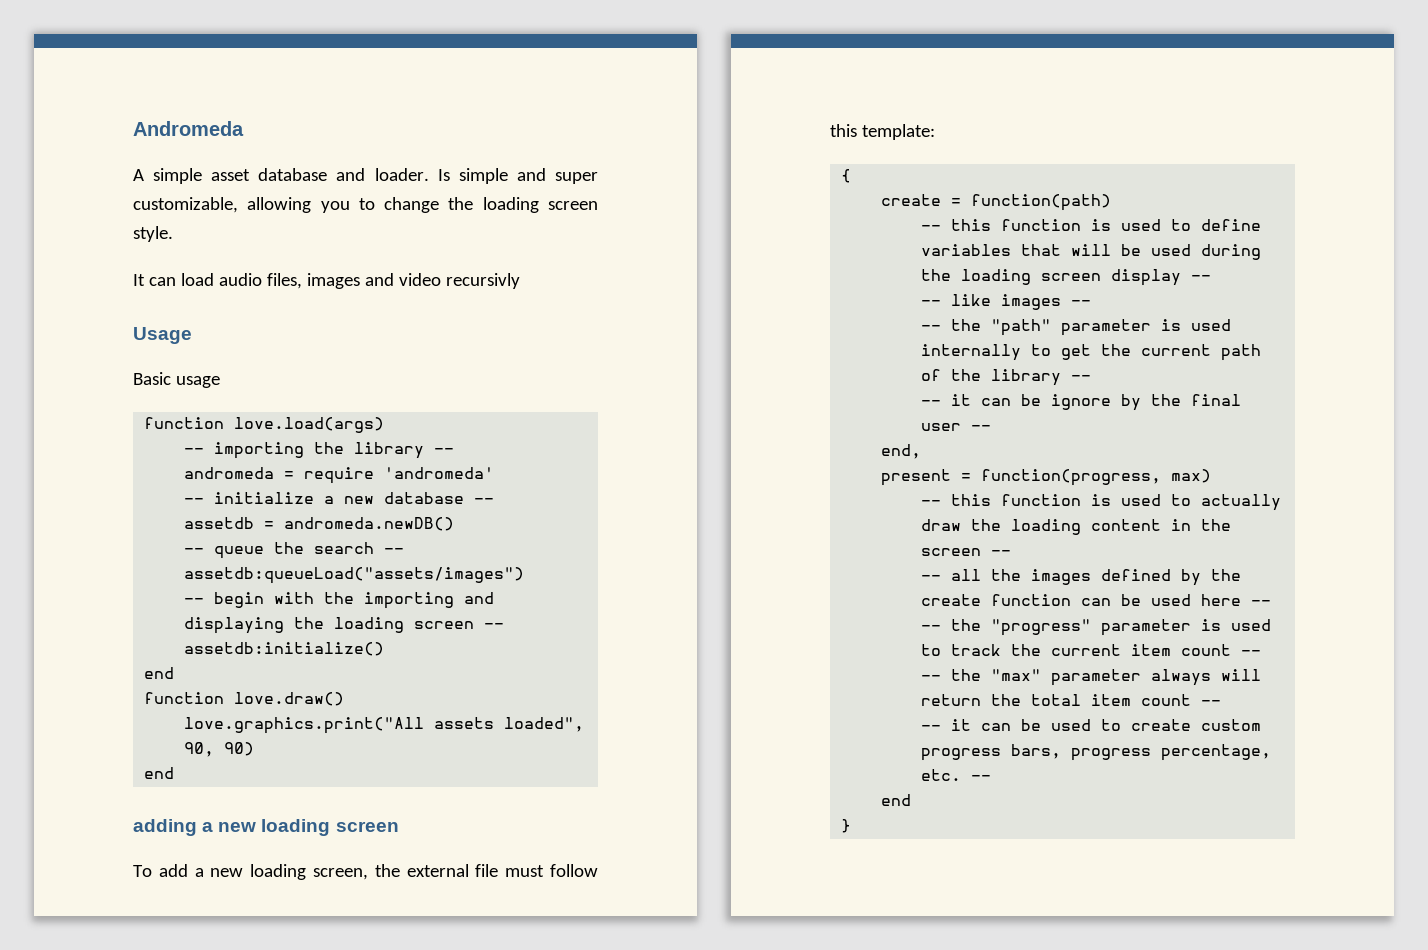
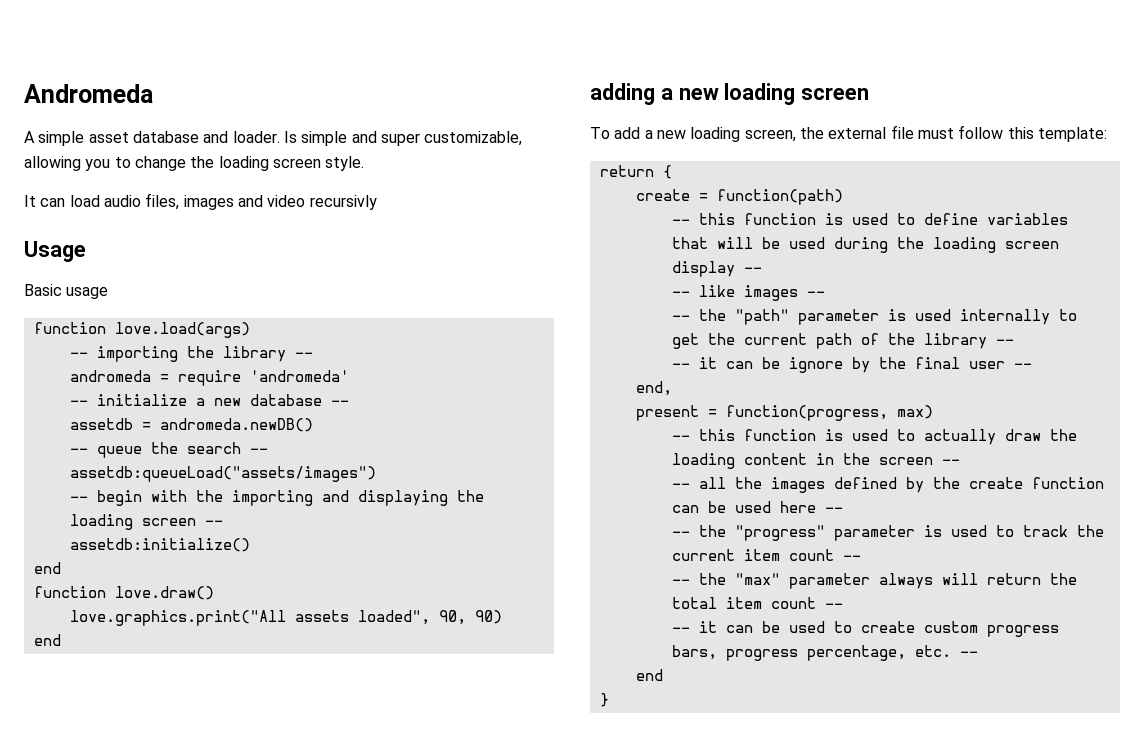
(935, 132) none -> [599,165,654,177] return

